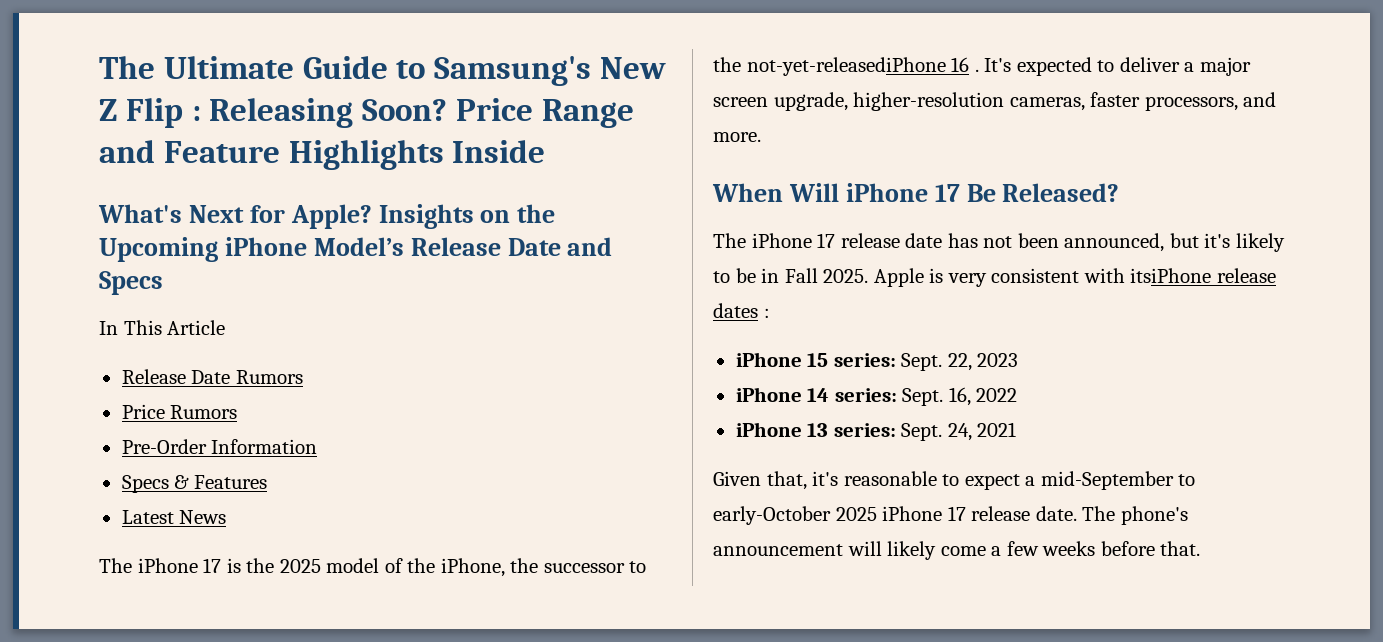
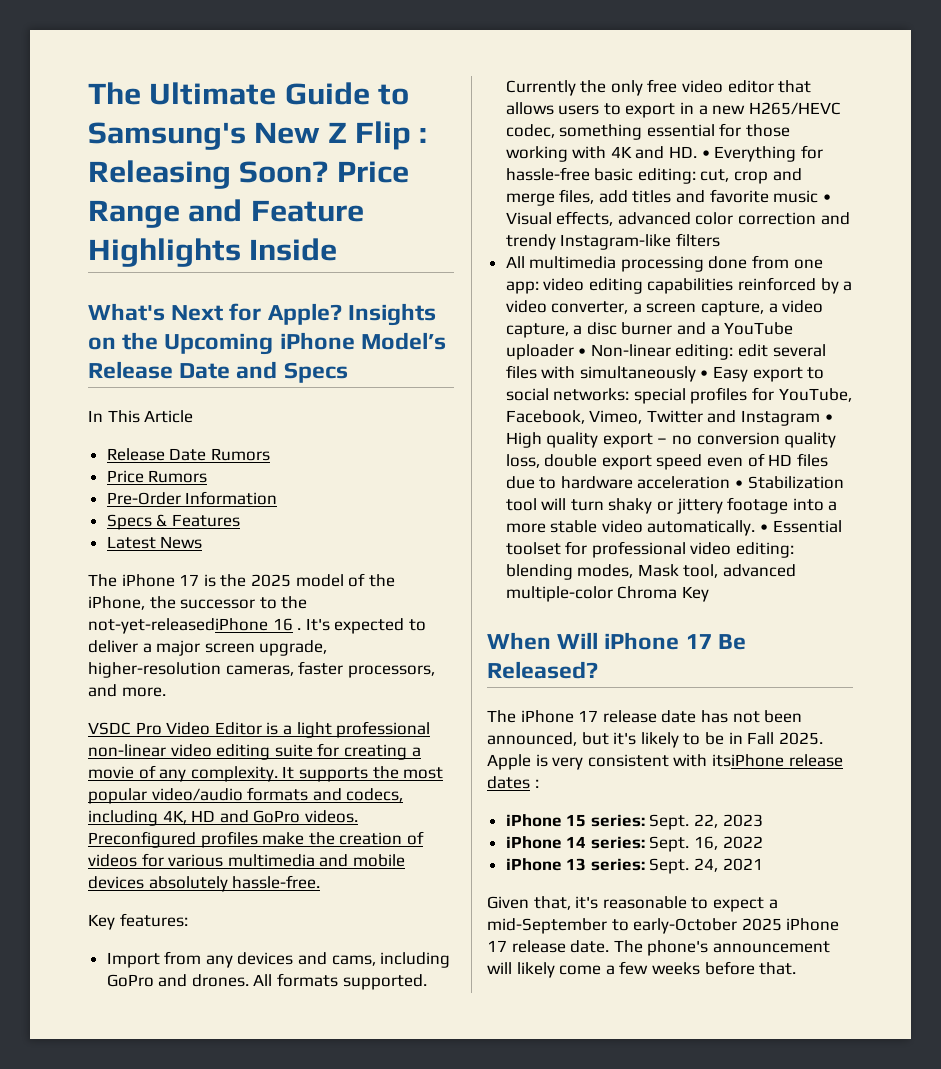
(761, 137) none -> [88,721,431,738] [88,743,421,760] [88,765,444,782] [88,787,404,804] [88,810,358,826] [88,831,424,848] [88,853,405,867] [88,875,321,892] [88,913,188,930] [106,951,451,968] [106,973,427,990] [505,79,812,96] [505,102,841,118] [505,123,791,140] [505,145,823,162] [505,167,802,184] [505,189,831,206] [505,211,850,226] [505,233,720,250] [505,255,823,272] [505,277,853,294] [505,300,824,316] [505,322,794,338] [505,344,826,360] [505,365,825,382] [505,387,852,404] [505,410,833,426] [505,432,837,448] [505,453,828,470] [505,476,844,489] [505,497,838,514] [505,520,842,536] [505,541,795,558] [505,564,797,580] [505,586,709,602] // VSDC Pro Video Editor is a light professional non-linear video editing suite for creating a movie of any complexity. It supports the most popular video/audio formats and codecs, including 4K, HD and GoPro videos. Preconfigured profiles make the creation of videos for various multimedia and mobile devices absolutely hassle-free. // Key features: // Import from any devices and cams, including GoPro and drones. All formats supported. Сurrently the only free video editor that allows users to export in a new H265/HEVC codec, something essential for those working with 4K and HD. • Everything for hassle-free basic editing: cut, crop and merge files, add titles and favorite music • Visual effects, advanced color correction and trendy Instagram-like filters // All multimedia processing done from one app: video editing capabilities reinforced by a video converter, a screen capture, a video capture, a disc burner and a YouTube uploader • Non-linear editing: edit several files with simultaneously • Easy export to social networks: special profiles for YouTube, Facebook, Vimeo, Twitter and Instagram • High quality export – no conversion quality loss, double export speed even of HD files due to hardware acceleration • Stabilization tool will turn shaky or jittery footage into a more stable video automatically. • Essential toolset for professional video editing: blending modes, Mask tool, advanced multiple-color Chroma Key

